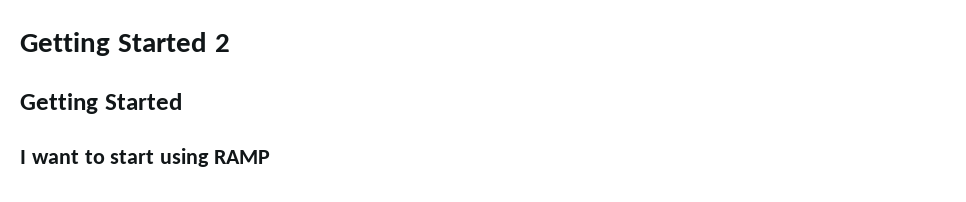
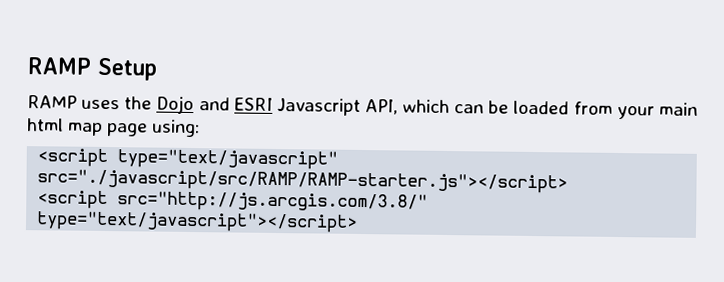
[20,32,230,56] [20,93,182,114] [20,148,271,167] Getting Started 2 // Getting Started // I want to start using RAMP -> [27,57,157,81] [27,95,698,120] [27,118,201,138] [37,148,339,170] [37,169,569,194] [37,190,429,213] [36,211,359,233] RAMP Setup // RAMP uses the Dojo and ESRI Javascript API, which can be loaded from your main html map page using: // <script type="text/javascript" src="./javascript/src/RAMP/RAMP-starter.js"></script> // <script src="http://js.arcgis.com/3.8/" type="text/javascript"></script>

